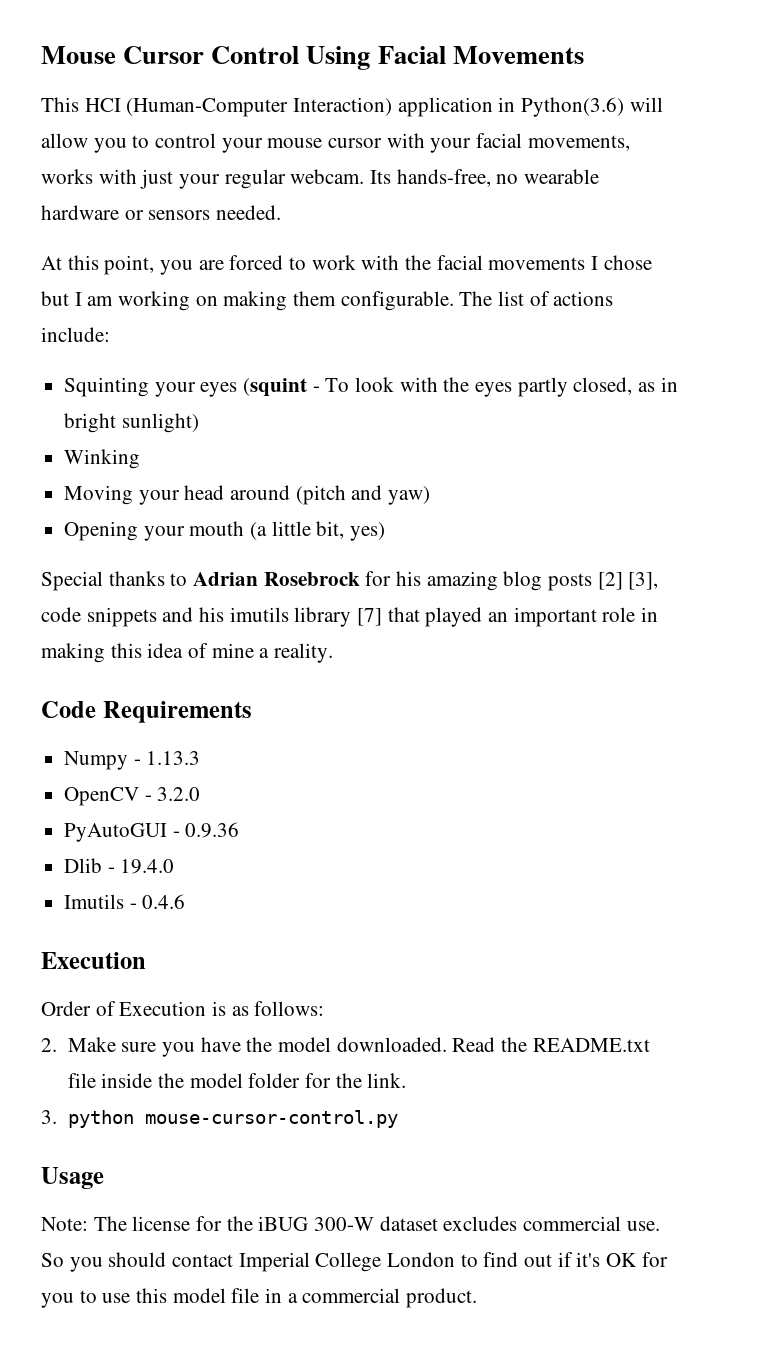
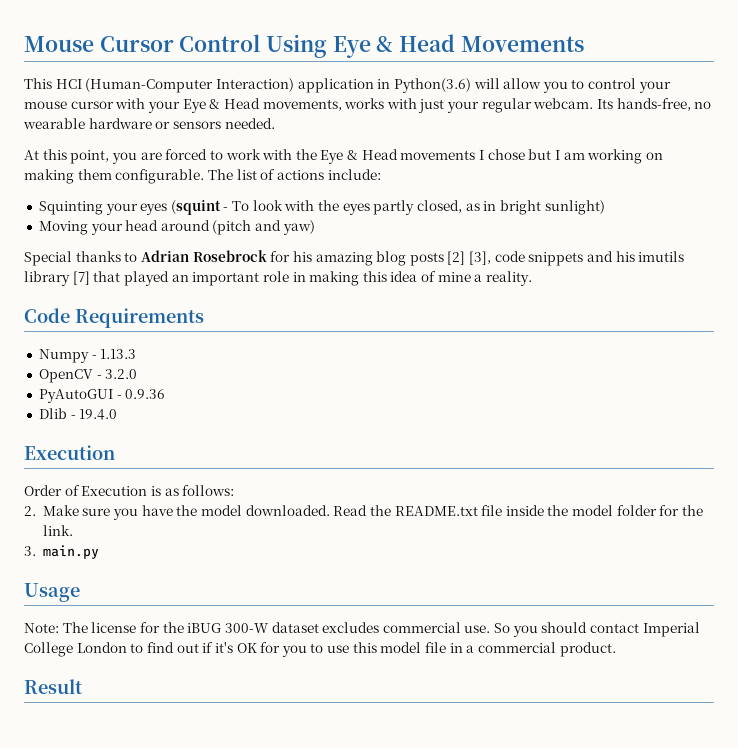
[377,46,446,64] Facial -> [332,34,456,58] Eye & Head
[476,133,523,148] facial -> [182,98,260,113] Eye & Head
[436,255,483,270] facial -> [320,149,398,164] Eye & Head
[64,449,141,469] // Winking -> (605, 207) none
[64,521,386,541] // Opening your mouth (a little bit, yes) -> (315, 227) none
[64,894,186,909] // Imutils - 0.4.6 -> (118, 414) none
[67,1110,398,1128] python mouse-cursor-control.py -> [42,545,99,559] main.py
(478, 1298) none -> [24,679,82,694] // Result

